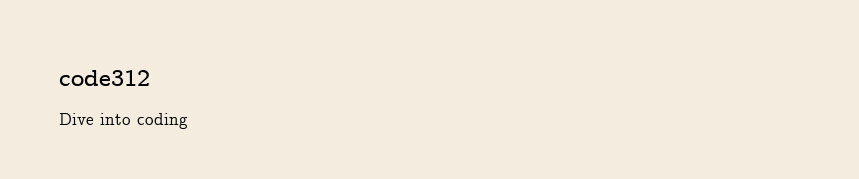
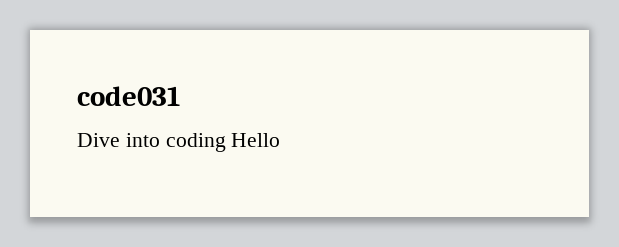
[59,70,150,86] code312 -> [77,86,180,106] code031
(188, 121) none -> [231,133,281,147] Hello

